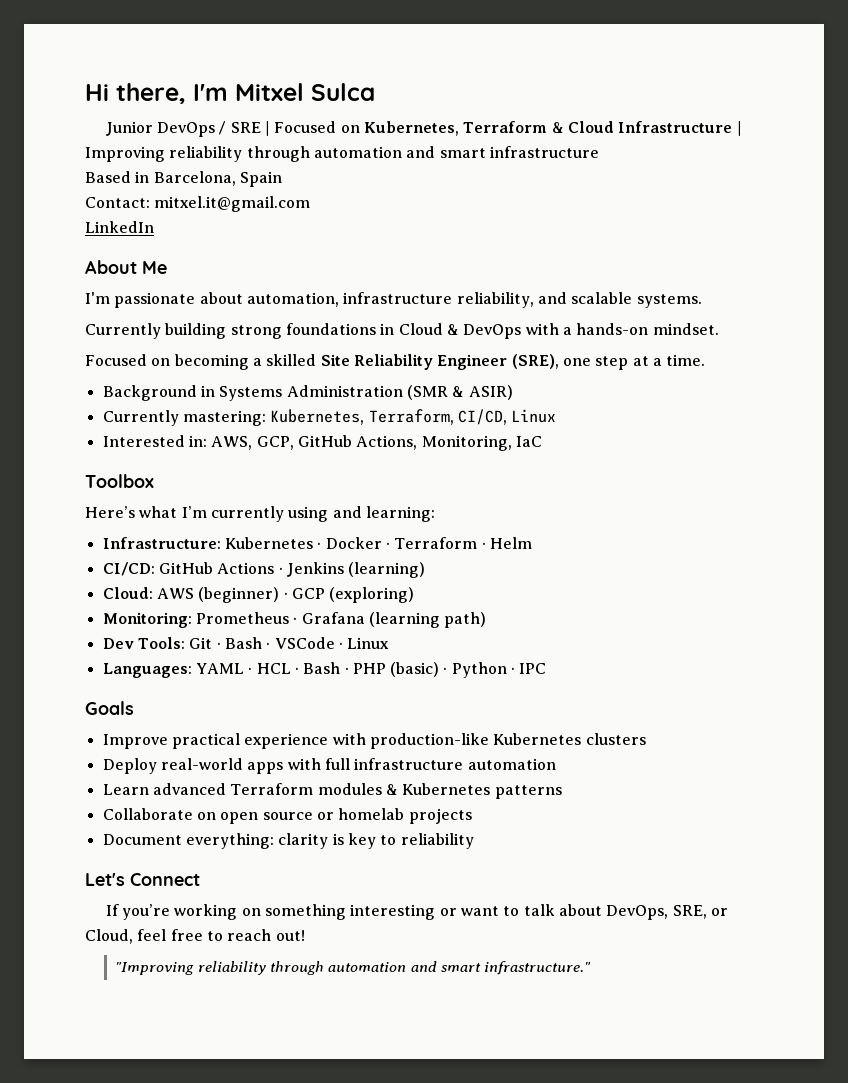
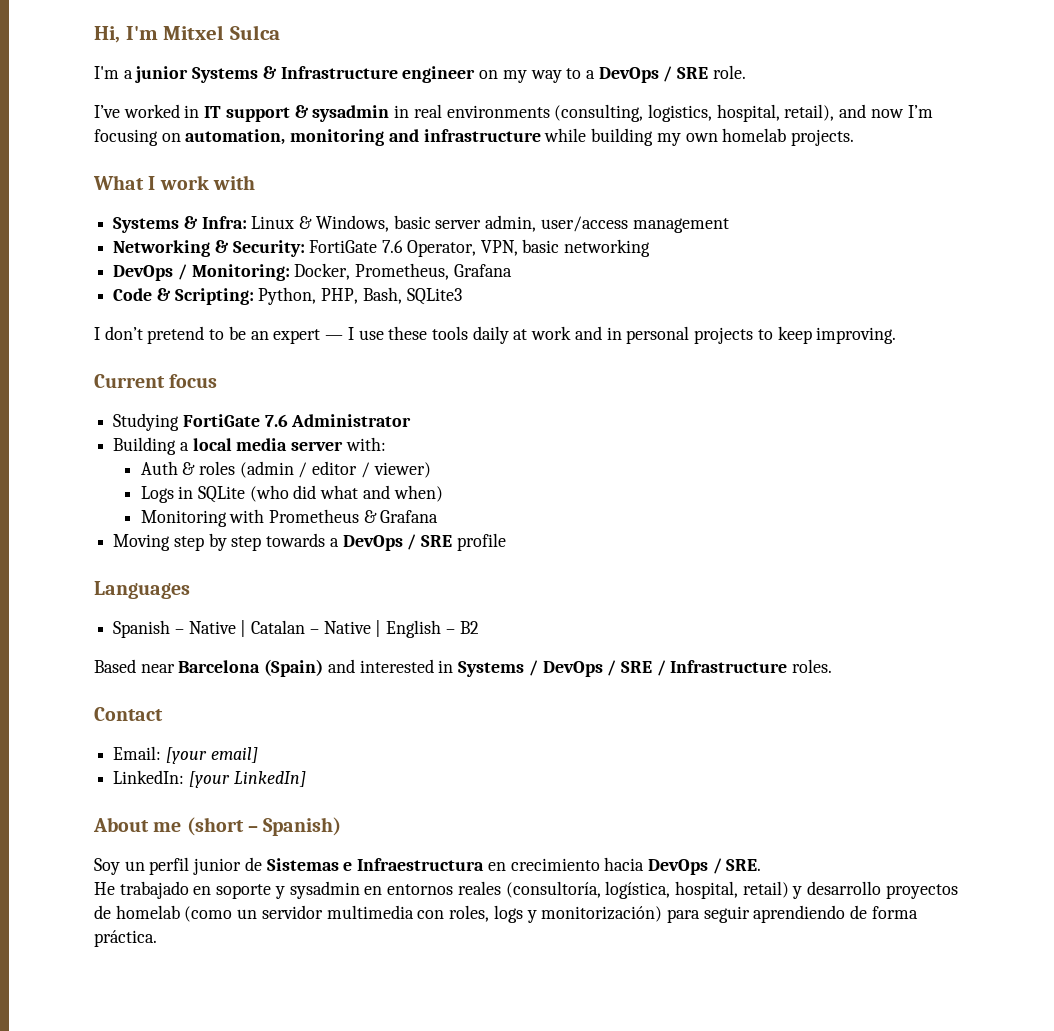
[85,83,186,104] Hi there, -> [94,26,120,43] Hi,
[105,121,742,137] [85,146,599,162] [85,171,282,187] [85,196,311,212] [85,221,154,233] [85,260,167,274] [85,292,702,308] [85,323,719,339] [85,354,706,370] [102,385,513,401] [102,409,557,426] [102,435,542,451] [85,474,154,488] [85,506,435,522] [102,537,532,549] [102,562,426,578] [102,587,415,603] [102,612,487,628] [102,637,390,649] [102,662,547,678] [85,701,134,715] [102,733,646,749] [102,758,556,774] [102,783,562,799] [102,808,472,824] [102,833,474,849] [85,873,200,886] [105,904,728,920] [85,929,305,944] [115,961,592,975] Junior DevOps / SRE | Focused on Kubernetes, Terraform & Cloud Infrastructure | Improving reliability through automation and smart infrastructure // Based in Barcelona, Spain // Contact: mitxel.it@gmail.com // LinkedIn // About Me // I'm passionate about automation, infrastructure reliability, and scalable systems. // Currently building strong foundations in Cloud & DevOps with a hands-on mindset. // Focused on becoming a skilled Site Reliability Engineer (SRE), one step at a time. // Background in Systems Administration (SMR & ASIR) // Currently mastering: Kubernetes, Terraform, CI/CD, Linux // Interested in: AWS, GCP, GitHub Actions, Monitoring, IaC // Toolbox // Here’s what I’m currently using and learning: // Infrastructure: Kubernetes · Docker · Terraform · Helm // CI/CD: GitHub Actions · Jenkins (learning) // Cloud: AWS (beginner) · GCP (exploring) // Monitoring: Prometheus · Grafana (learning path) // Dev Tools: Git · Bash · VSCode · Linux // Languages: YAML · HCL · Bash · PHP (basic) · Python · IPC // Goals // Improve practical experience with production-like Kubernetes clusters // Deploy real-world apps with full infrastructure automation // Learn advanced Terraform modules & Kubernetes patterns // Collaborate on open source or homelab projects // Document everything: clarity is key to reliability // Let's Connect // If you’re working on something interesting or want to talk about DevOps, SRE, or Cloud, feel free to reach out! // "Improving reliability through automation and smart infrastructure." -> [94,65,746,83] [94,104,933,122] [94,128,854,146] [93,175,255,190] [113,215,729,233] [113,239,651,257] [113,263,512,281] [113,287,462,305] [94,326,897,344] [94,374,218,388] [113,413,412,431] [113,437,386,455] [140,461,431,478] [140,485,443,503] [140,509,439,527] [113,533,506,551] [94,581,190,599] [113,620,479,638] [94,659,833,677] [94,707,163,721] [113,746,258,764] [113,770,306,788] [93,817,342,836] [94,857,762,875] [94,881,958,899] [94,905,918,923] [94,930,157,947] I'm a junior Systems & Infrastructure engineer on my way to a DevOps / SRE role. // I’ve worked in IT support & sysadmin in real environments (consulting, logistics, hospital, retail), and now I’m focusing on automation, monitoring and infrastructure while building my own homelab projects. // What I work with // Systems & Infra: Linux & Windows, basic server admin, user/access management // Networking & Security: FortiGate 7.6 Operator, VPN, basic networking // DevOps / Monitoring: Docker, Prometheus, Grafana // Code & Scripting: Python, PHP, Bash, SQLite3 // I don’t pretend to be an expert — I use these tools daily at work and in personal projects to keep improving. // Current focus // Studying FortiGate 7.6 Administrator // Building a local media server with: // Auth & roles (admin / editor / viewer) // Logs in SQLite (who did what and when) // Monitoring with Prometheus & Grafana // Moving step by step towards a DevOps / SRE profile // Languages // Spanish – Native | Catalan – Native | English – B2 // Based near Barcelona (Spain) and interested in Systems / DevOps / SRE / Infrastructure roles. // Contact // Email: [your email] // LinkedIn: [your LinkedIn] // About me (short – Spanish) // Soy un perfil junior de Sistemas e Infraestructura en crecimiento hacia DevOps / SRE. // He trabajado en soporte y sysadmin en entornos reales (consultoría, logística, hospital, retail) y desarrollo proyectos de homelab (como un servidor multimedia con roles, logs y monitorización) para seguir aprendiendo de forma práctica.

